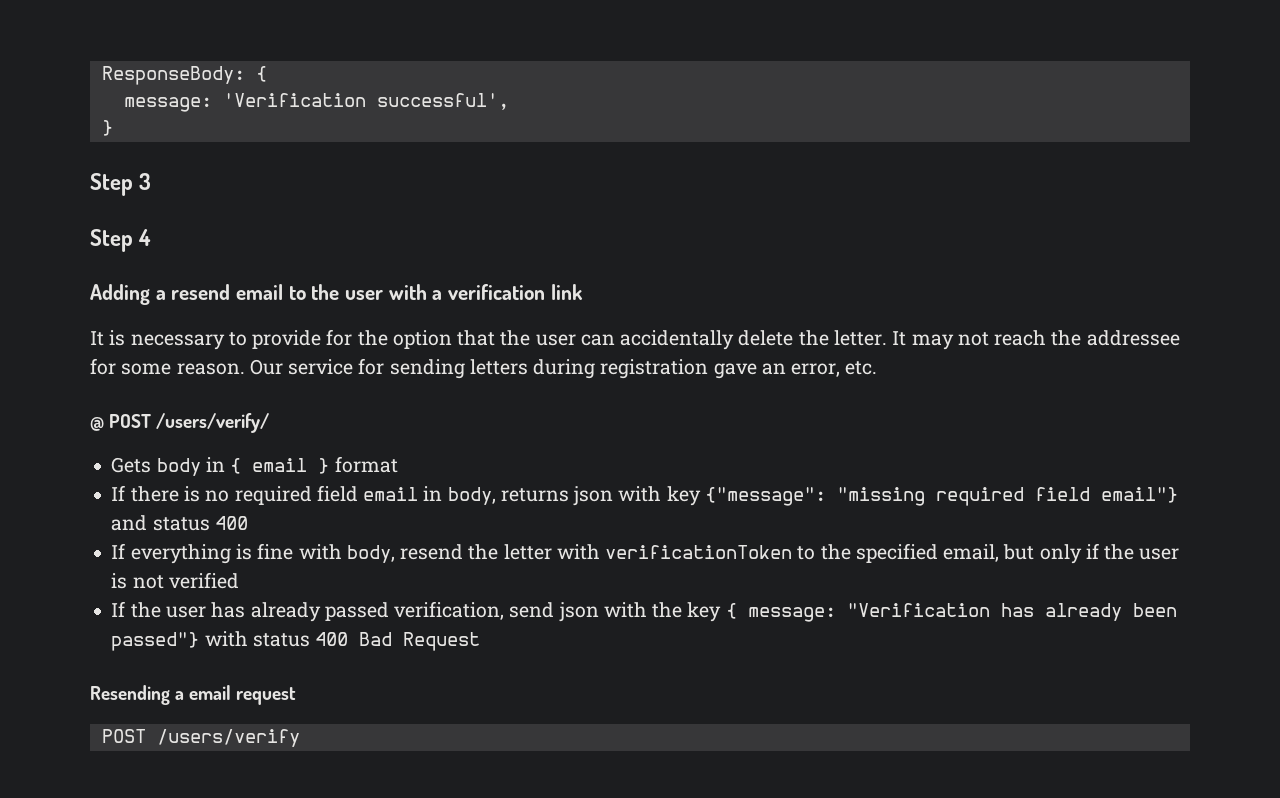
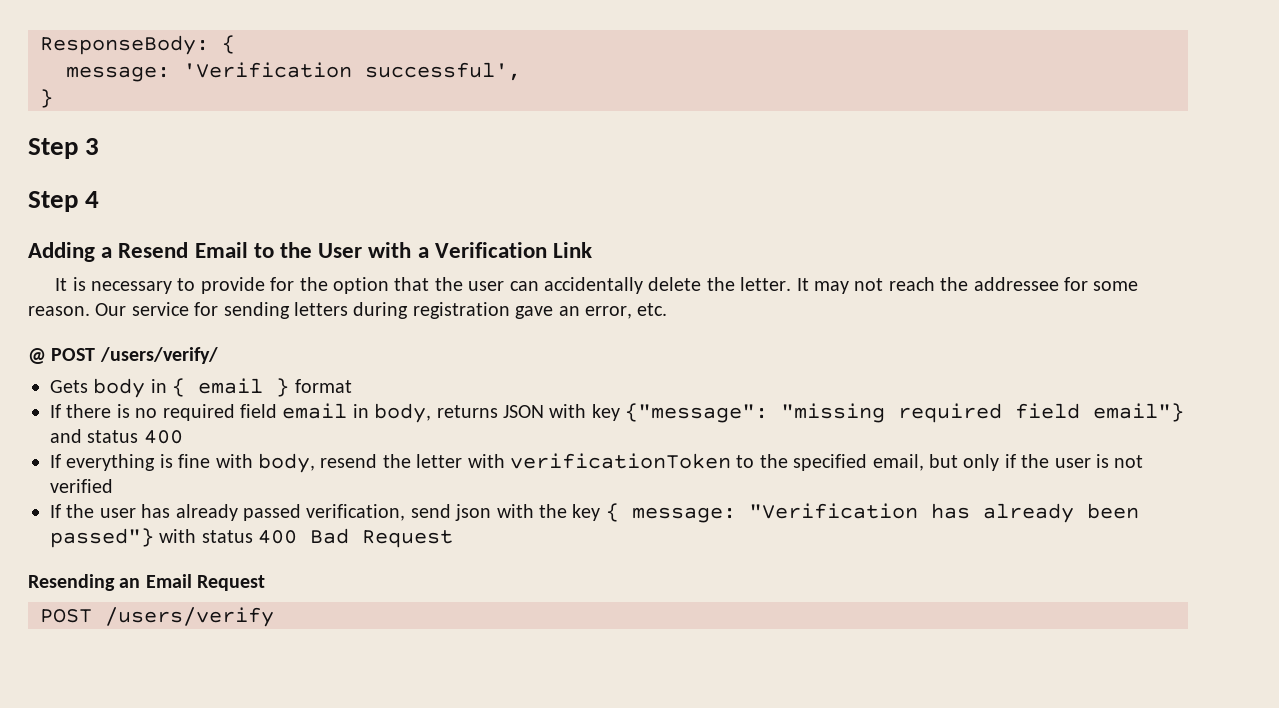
[171,284,384,300] resend email to the user -> [118,242,363,258] Resend Email to the User
[448,284,583,300] verification link -> [434,242,593,258] Verification Link
[573,486,614,506] json -> [502,405,544,418] JSON
[175,685,297,705] a email request -> [119,574,266,591] an Email Request

